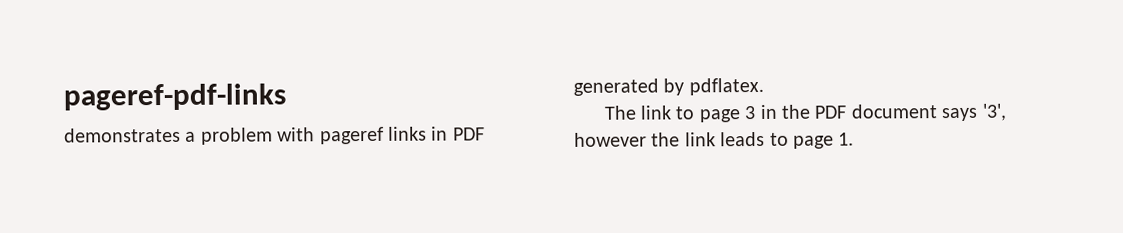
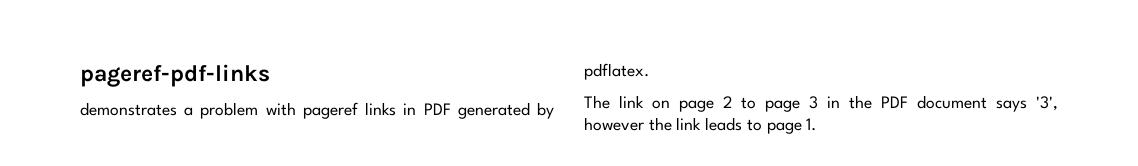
(672, 112) none -> [652,96,732,112] on page 2

